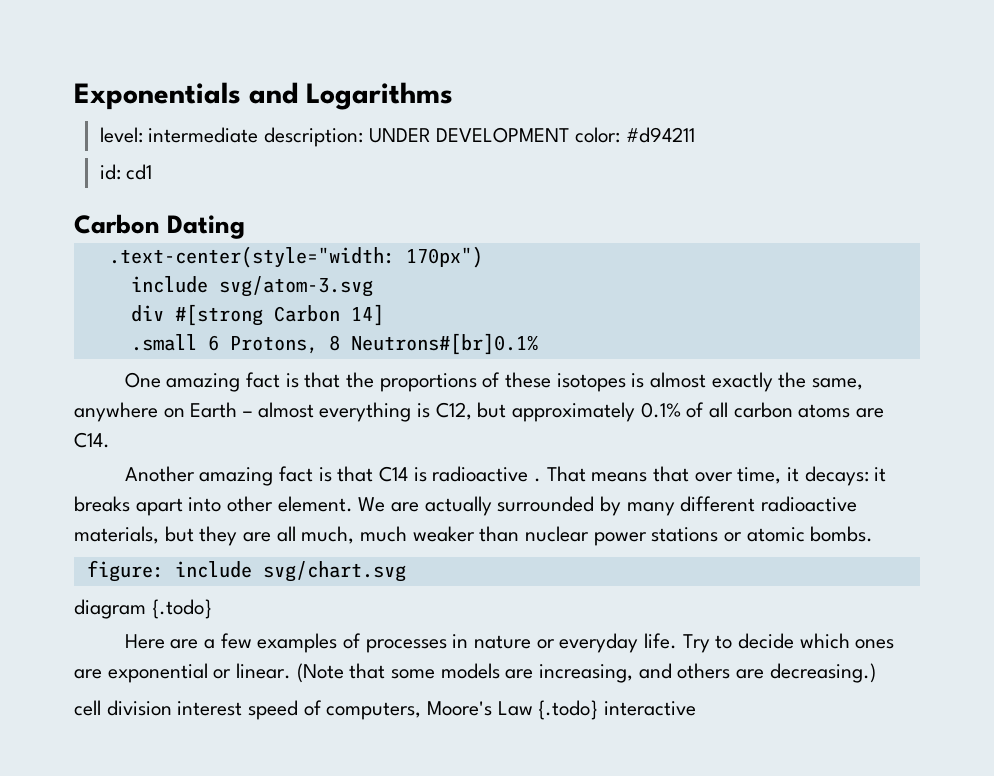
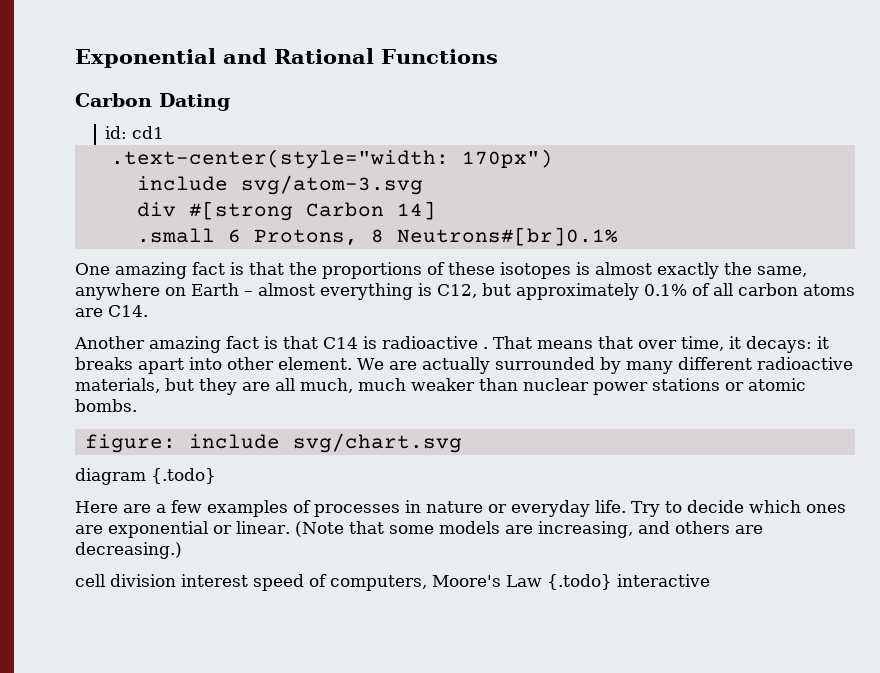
[74,82,453,110] [99,127,695,147] Exponentials and Logarithms // level: intermediate description: UNDER DEVELOPMENT color: #d94211 -> [75,48,498,68] [75,93,230,111] Exponential and Rational Functions // Carbon Dating
[74,214,246,239] // Carbon Dating -> (165, 132) none

